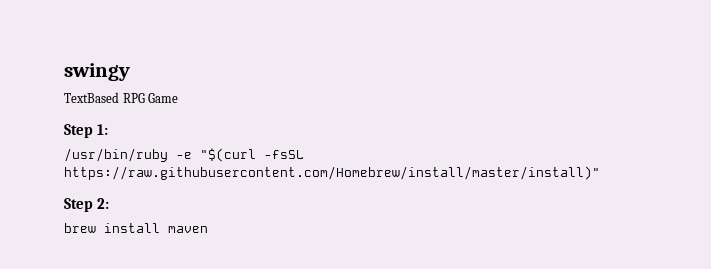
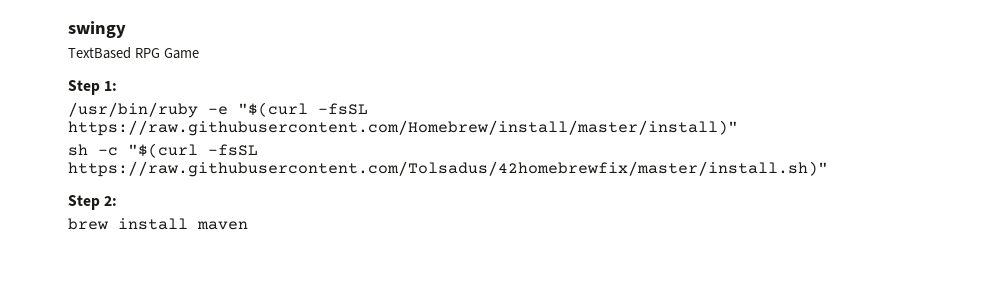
(600, 173) none -> [68,143,258,158] [68,161,828,177] // sh -c "$(curl -fsSL https://raw.githubusercontent.com/Tolsadus/42homebrewfix/master/install.sh)"

